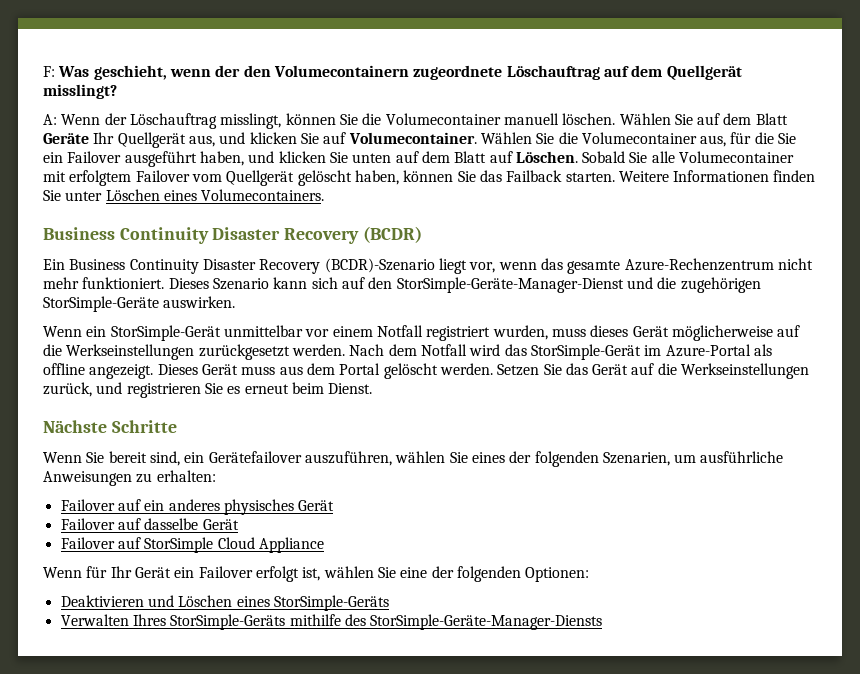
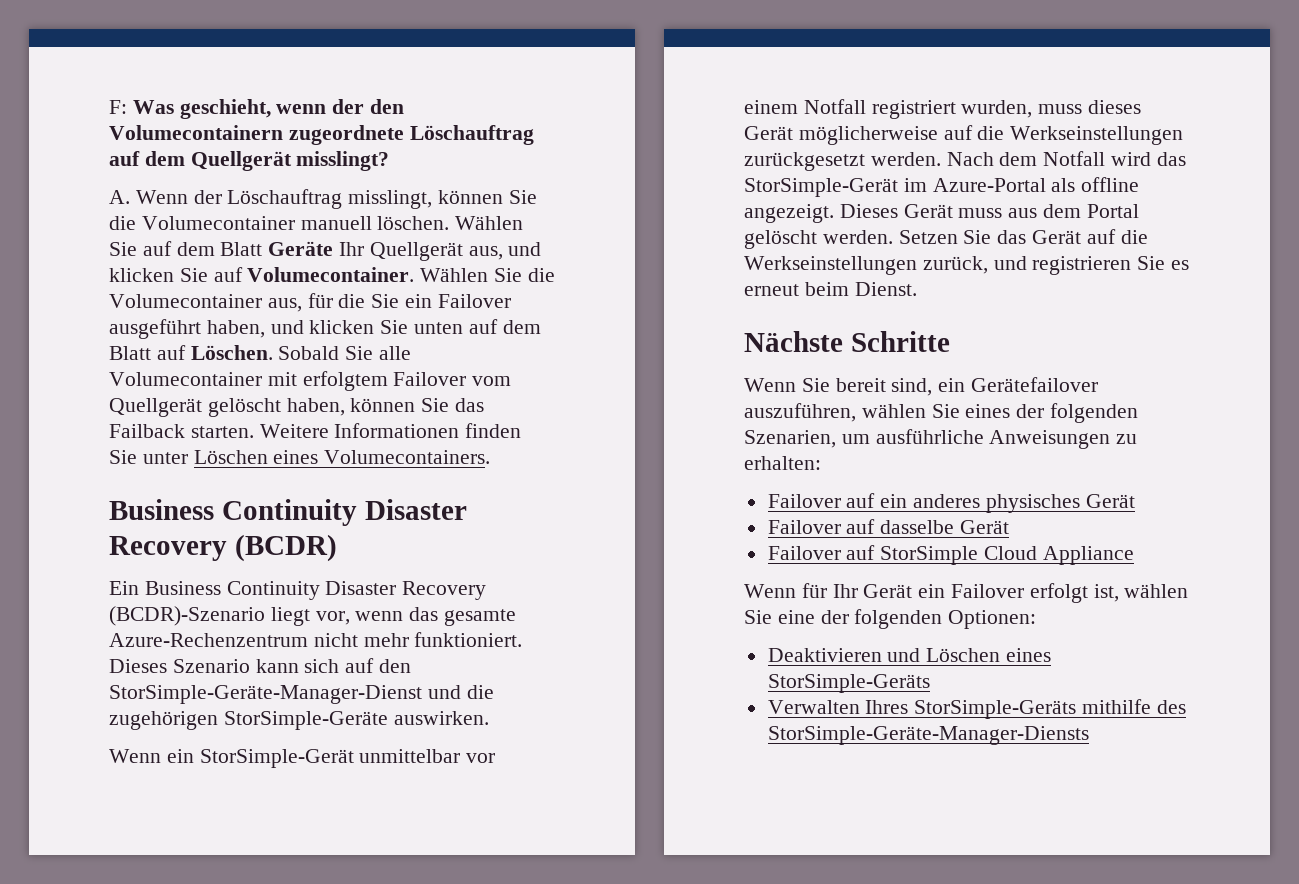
[43,114,57,125] A: -> [109,190,130,204] A.

